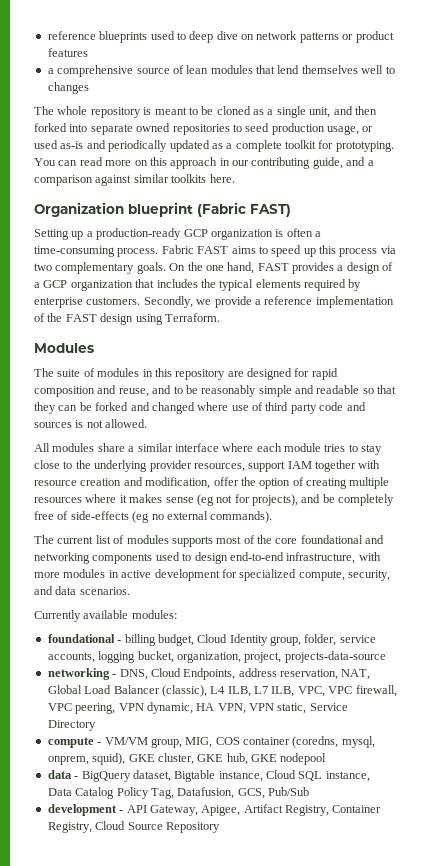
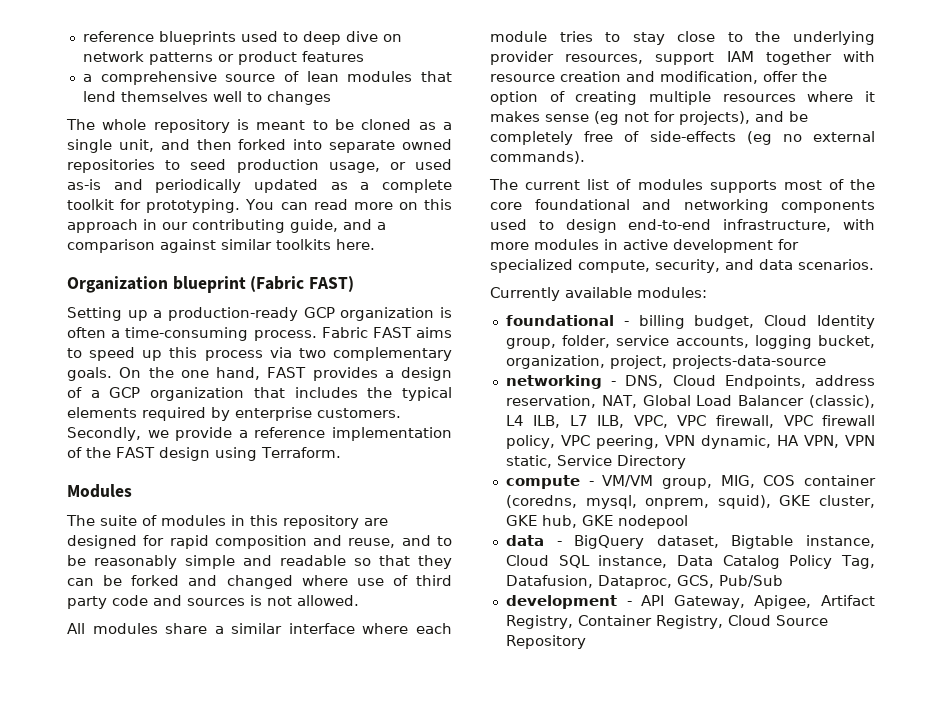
(72, 707) none -> [822,415,875,426] [505,435,590,449] firewall policy, VPC
(235, 793) none -> [597,575,672,589] Dataproc,

